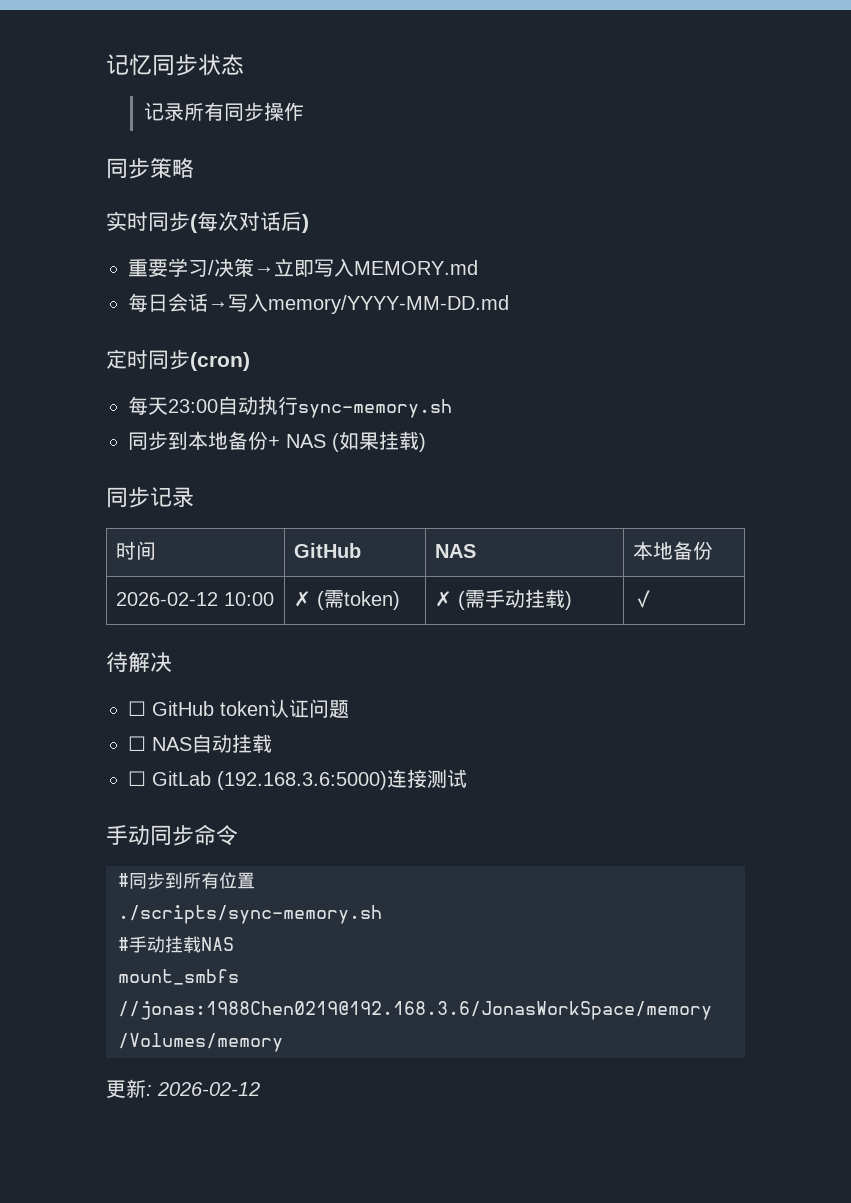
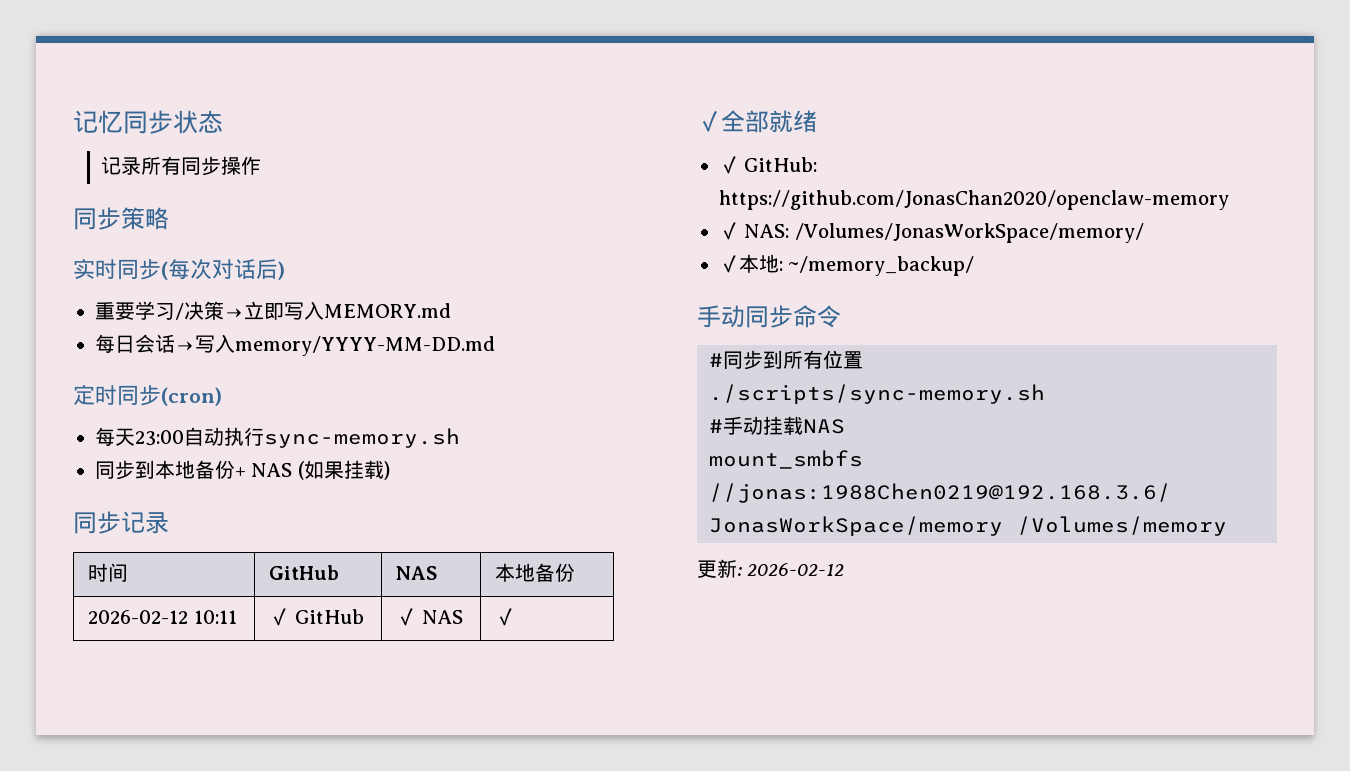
[223,592,274,606] [293,590,400,610] [434,589,572,610] [632,590,653,608] [106,652,172,673] [128,699,349,718] [128,734,272,753] [128,769,467,790] 10:00 | ✗ (需token) | ✗ (需手动挂载) | ✓ // 待解决 // ☐ GitHub token认证问题 // ☐ NAS自动挂载 // ☐ GitLab (192.168.3.6:5000)连接测试 -> [193,610,237,624] [269,608,364,626] [396,608,463,626] [495,608,516,626] [697,110,817,133] [719,156,818,174] [719,190,1229,210] [719,222,1144,243] [719,254,975,276] 10:11 | ✓ GitHub | ✓ NAS | ✓ // ✓全部就绪 // ✓ GitHub: https://github.com/JonasChan2020/openclaw-memory // ✓ NAS: /Volumes/JonasWorkSpace/memory/ // ✓本地: ~/memory_backup/

